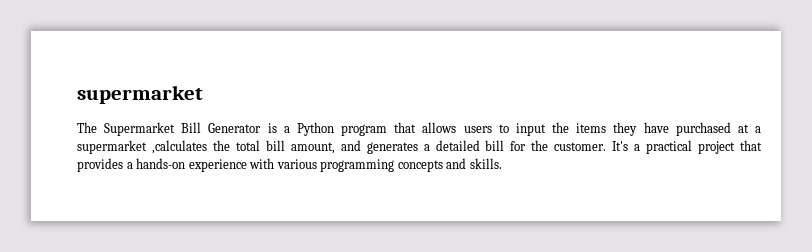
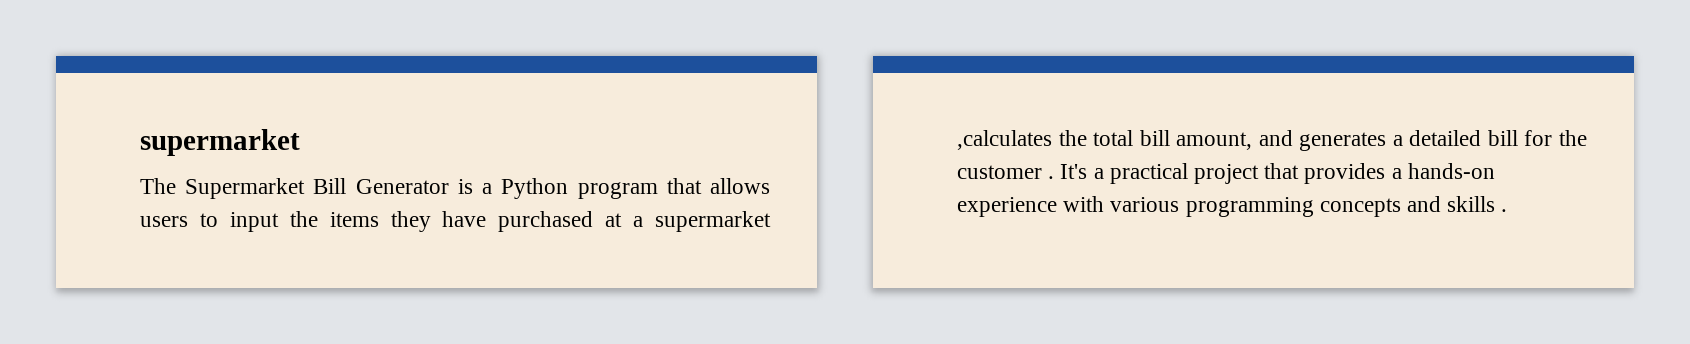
[554,142,607,151] customer. -> [957,165,1055,179] customer .
[469,158,502,169] skills. -> [1447,196,1508,212] skills .

